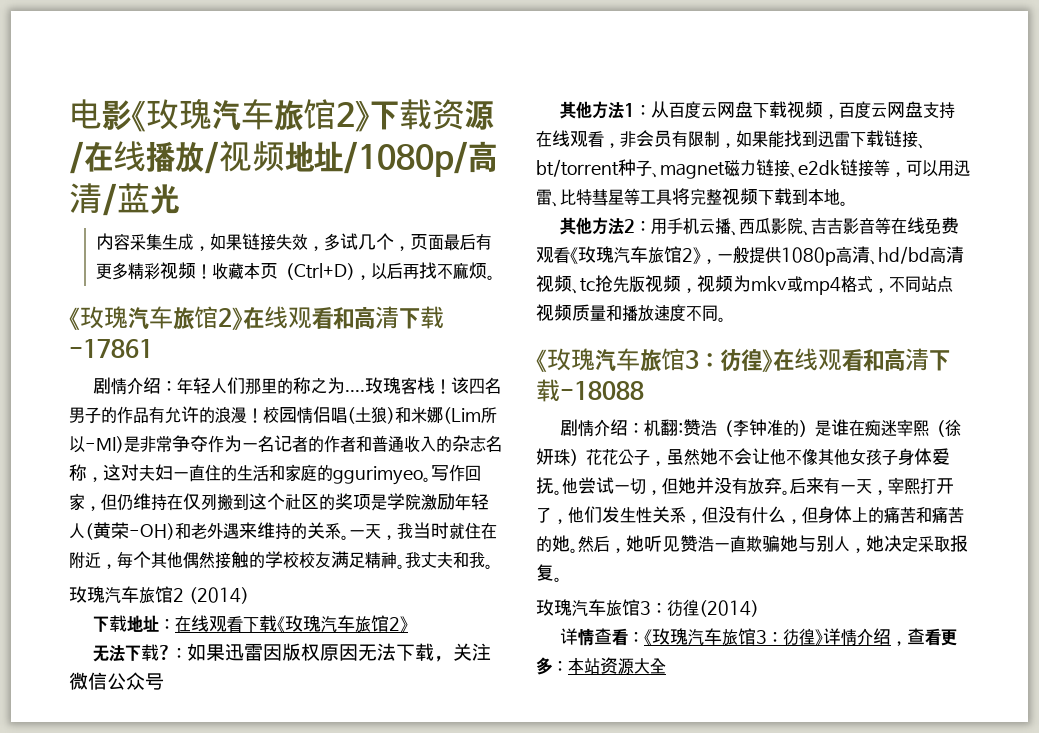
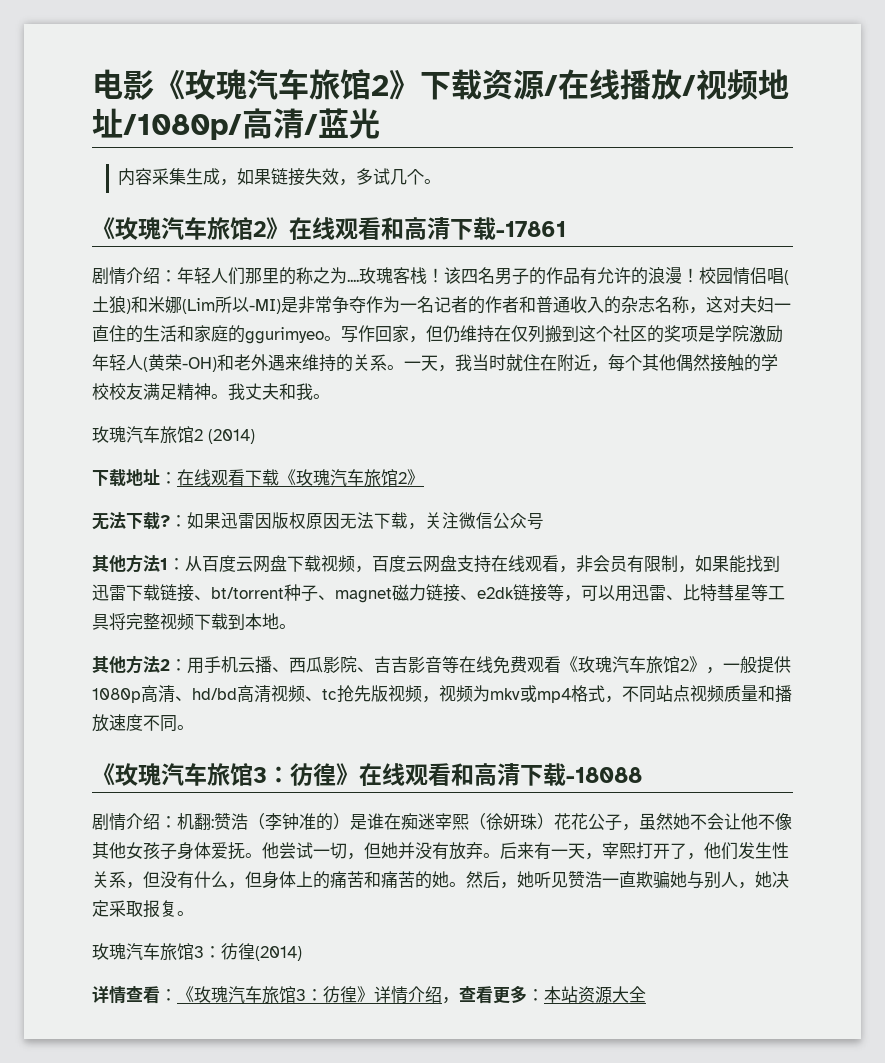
[394,233,493,251] [96,262,488,280] ，页面最后有更多精彩视频！收藏本页（Ctrl+D)，以后再找不麻烦 -> (425, 177) none

